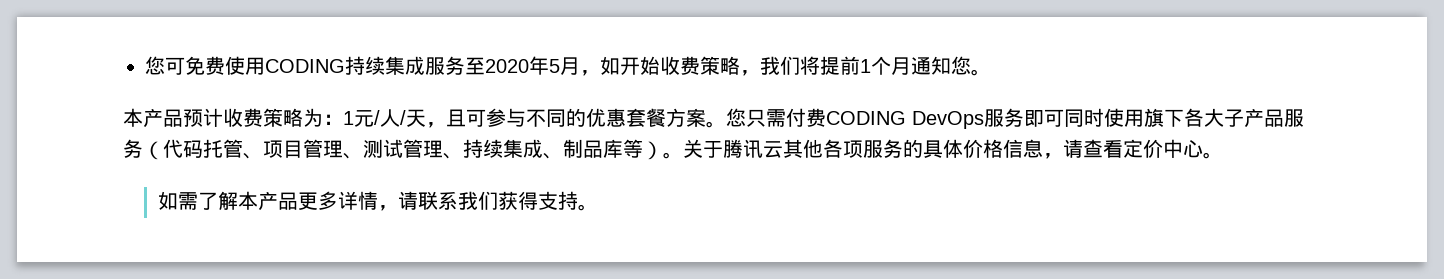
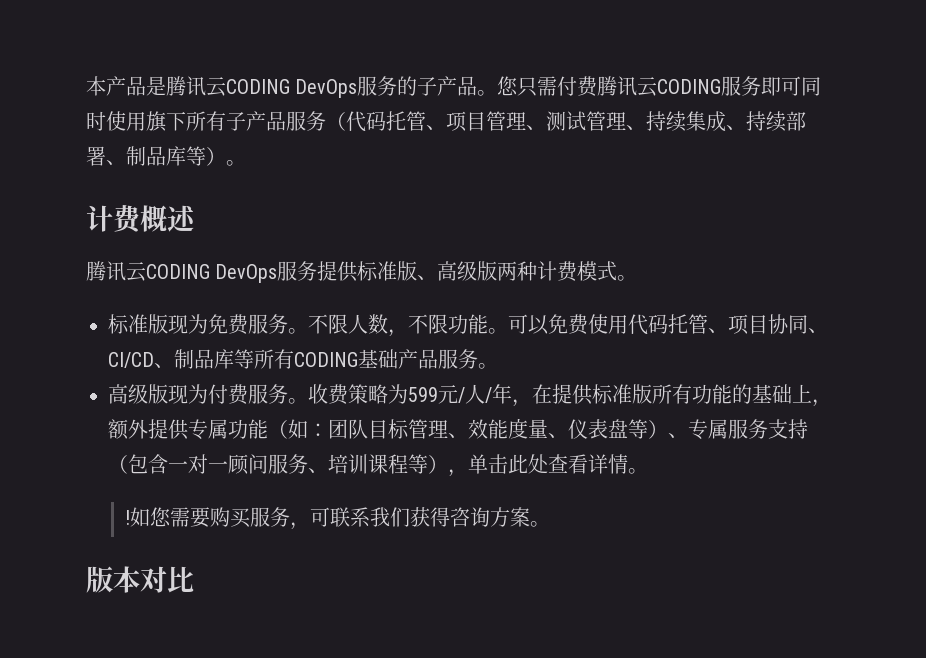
[145,56,991,76] [123,108,706,128] 您可免费使用CODING持续集成服务至2020年5月，如开始收费策略，我们将提前1个月通知您。 // 本产品预计收费策略为：1元/人/天，且可参与不同的优惠套餐方案 -> [86,76,478,98] 本产品是腾讯云CODING DevOps服务的子产品
[826,111,984,129] CODING DevOps -> [597,76,722,97] 腾讯云CODING
[1184,108,1224,127] 各大 -> [186,111,226,131] 所有
(563, 156) none -> [746,111,806,132] [86,146,126,166] 持续部署、
[683,139,1223,159] [157,191,418,211] 关于腾讯云其他各项服务的具体价格信息，请查看定价中心。 // 如需了解本产品更多详情，请 -> [86,205,196,233] [86,261,638,283] [108,314,828,337] [108,349,498,369] [108,384,832,407] [108,418,808,440] [108,454,648,477] [125,507,331,530] // 计费概述 // 腾讯云CODING DevOps服务提供标准版、高级版两种计费模式。 // 标准版现为免费服务。不限人数，不限功能。可以免费使用代码托管、项目协同、CI/CD、制品库等所有CODING基础产品服务。 // 高级版现为付费服务。收费策略为599元/人/年，在提供标准版所有功能的基础上，额外提供专属功能（如：团队目标管理、效能度量、仪表盘等）、专属服务支持（包含一对一顾问服务、培训课程等），单击此处查看详情。 // !如您需要购买服务，可
[537,191,598,211] 支持。 -> [450,507,551,527] [86,566,194,593] 咨询方案。 // 版本对比

